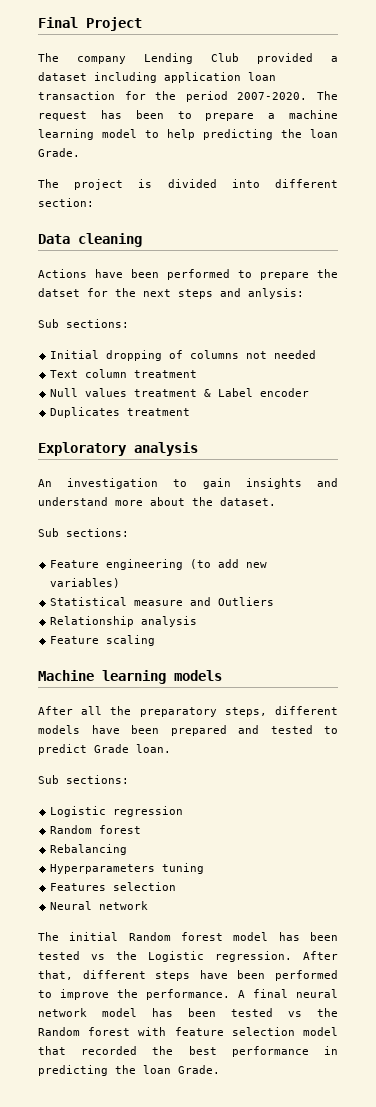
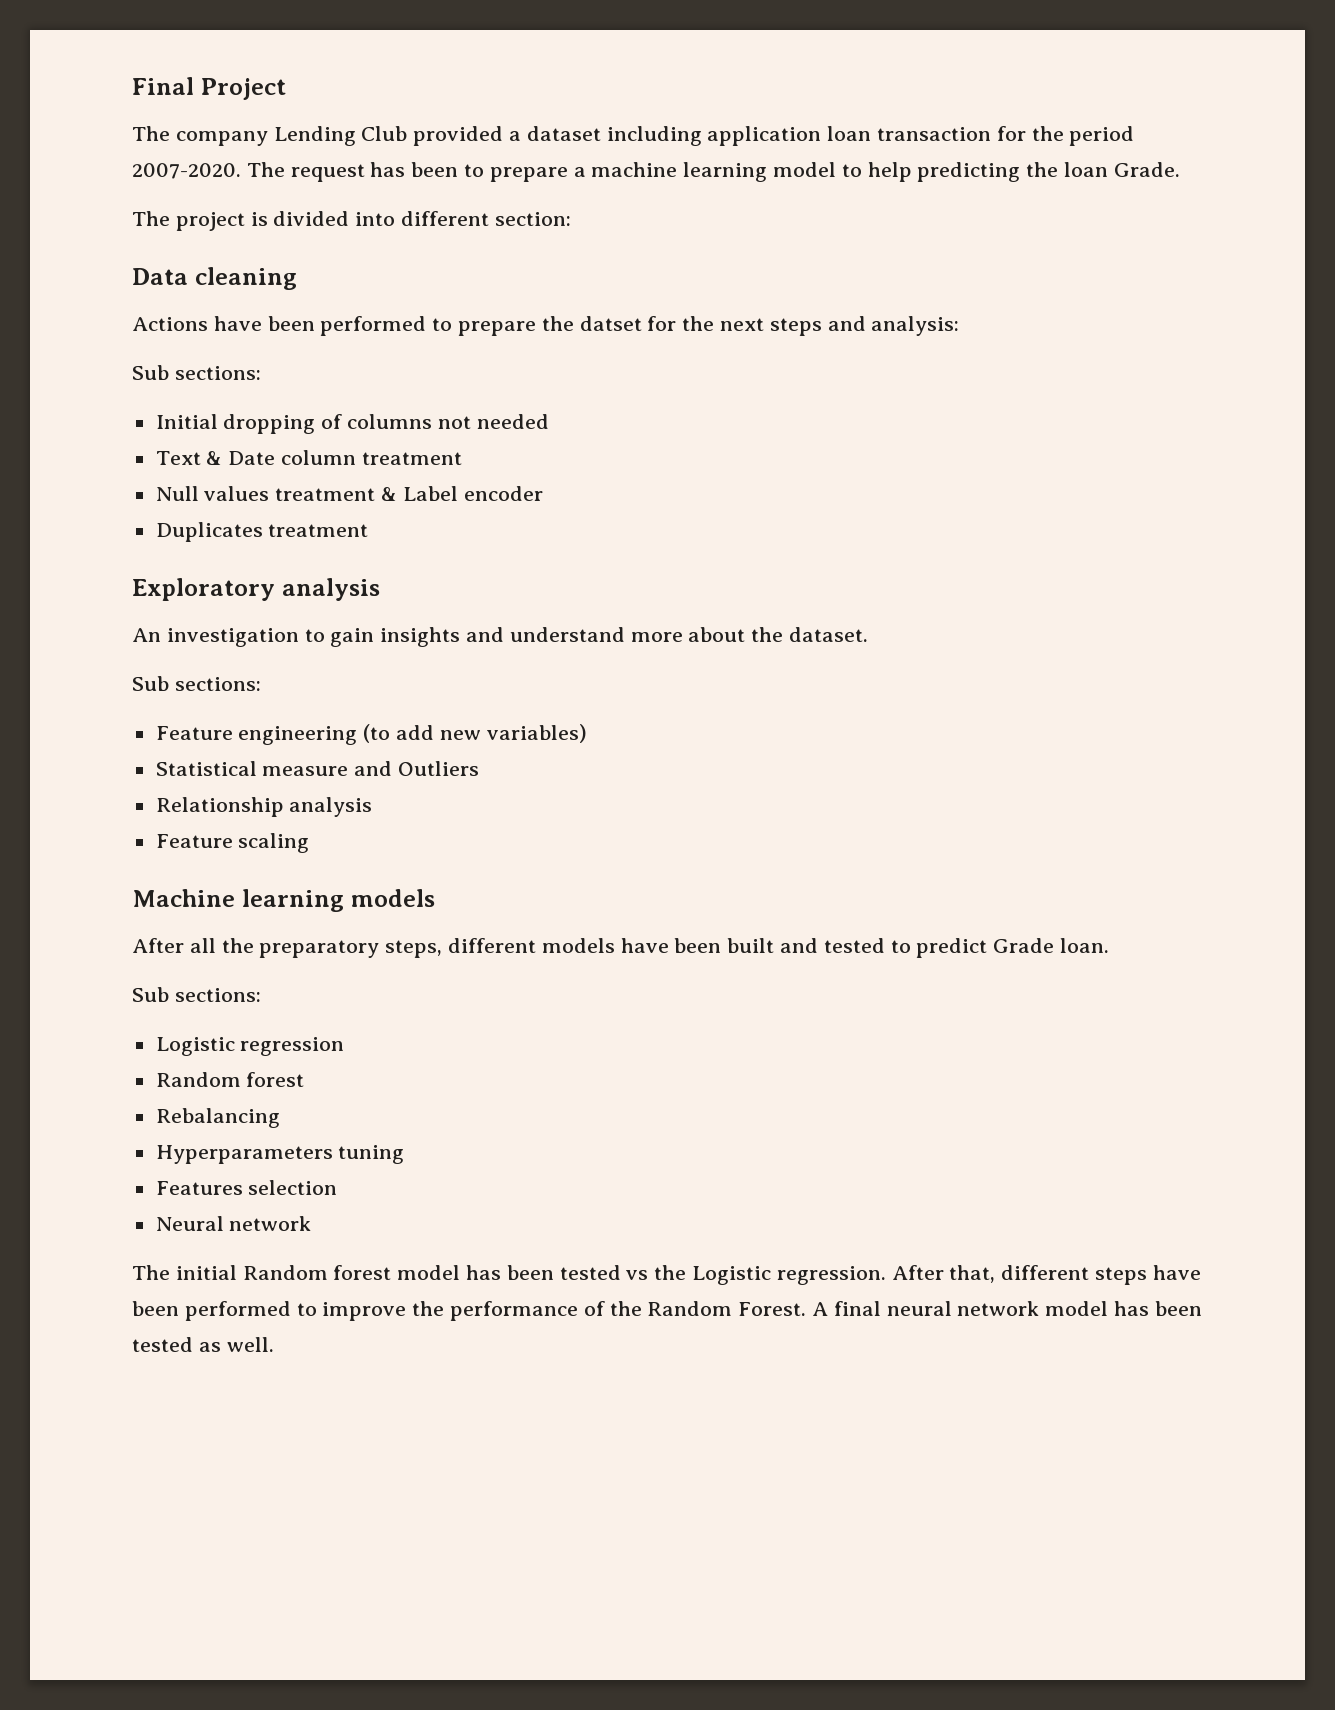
[248,288,304,299] anlysis: -> [871,316,960,336] analysis:
(79, 374) none -> [206,451,276,465] & Date
[170,725,227,736] prepared -> [727,938,775,953] built
[146,989,230,1000] performance. -> [450,1301,807,1321] performance of the Random Forest.
[288,1008,338,1017] [38,1027,338,1036] [38,1046,338,1057] [38,1065,220,1076] vs the Random forest with feature selection model that recorded the best performance in predicting the loan Grade. -> [198,1337,274,1352] as well.

